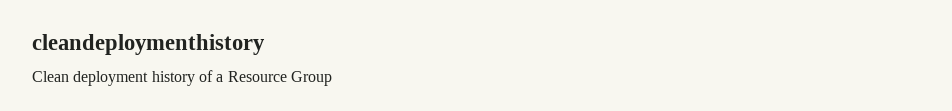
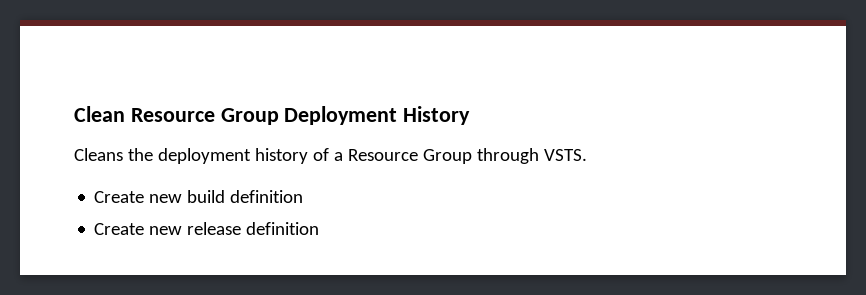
[32,34,265,55] [32,71,69,82] cleandeploymenthistory // Clean -> [74,106,471,125] [74,148,153,161] Clean Resource Group Deployment History // Cleans the
(332, 78) none -> [476,148,587,164] [94,190,304,203] [94,222,320,235] through VSTS. // Create new build definition // Create new release definition

